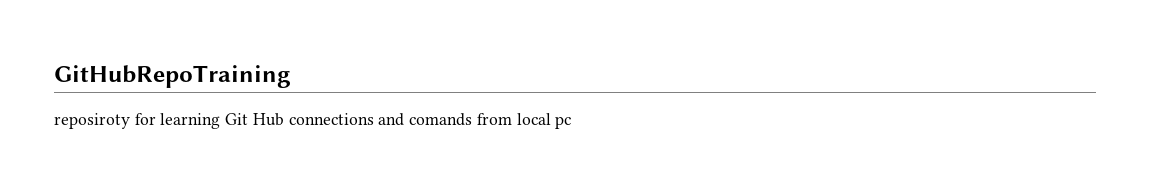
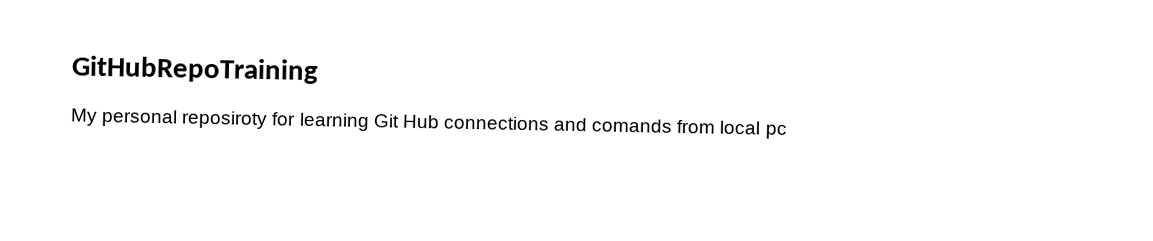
(291, 76) none -> [70,108,179,128] My personal

